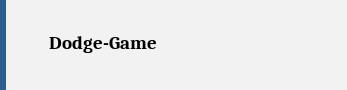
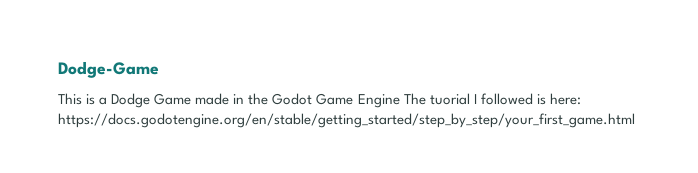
(157, 44) none -> [58,93,581,108] [58,113,635,128] // This is a Dodge Game made in the Godot Game Engine The tuorial I followed is here: https://docs.godotengine.org/en/stable/getting_started/step_by_step/your_first_game.html

